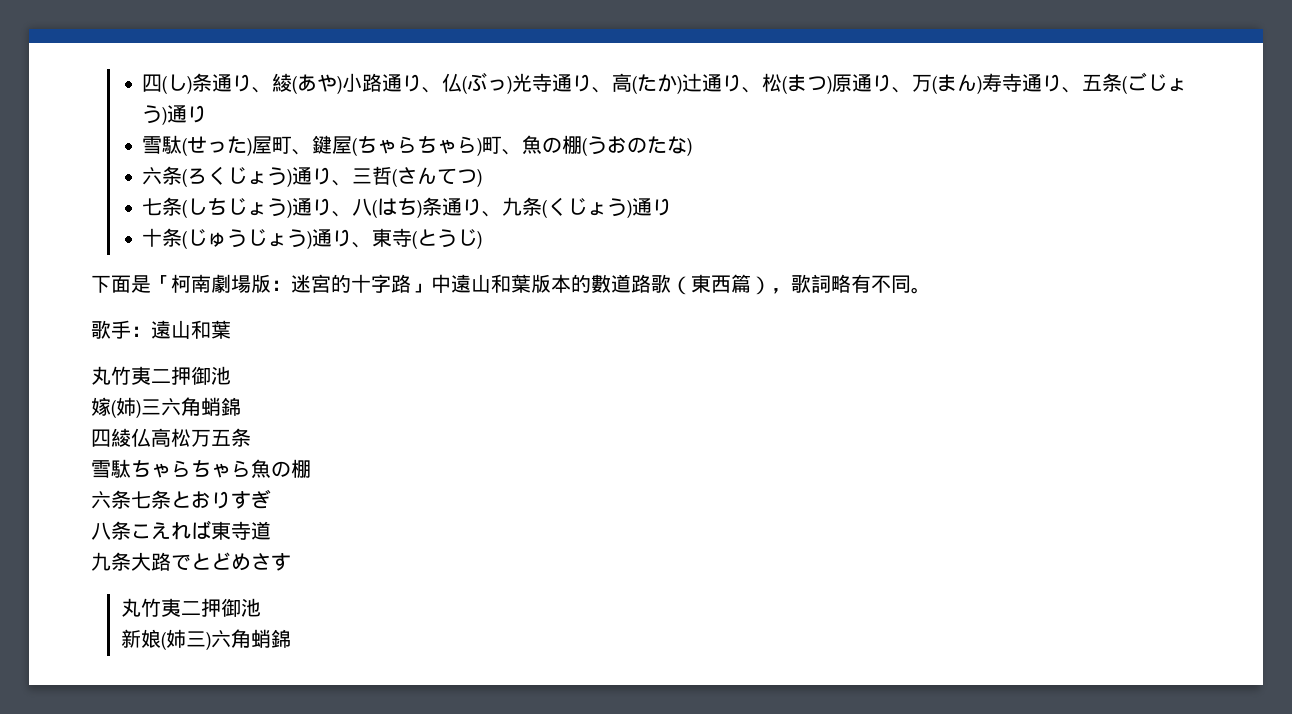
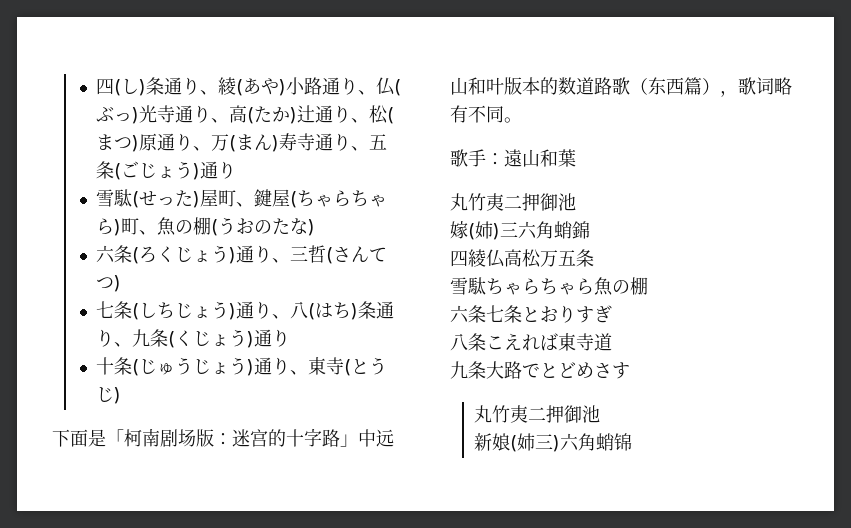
[211,274,611,293] 劇場版：迷宮的十字路」中遠山和葉版本的數 -> [160,428,394,447] [450,77,576,95] 剧场版：迷宫的十字路」中远山和叶版本的数
[691,274,711,293] 東 -> [648,77,666,95] 东
[811,274,831,293] 詞 -> [756,77,774,95] 词
[270,629,291,648] 錦 -> [614,433,633,451] 锦

